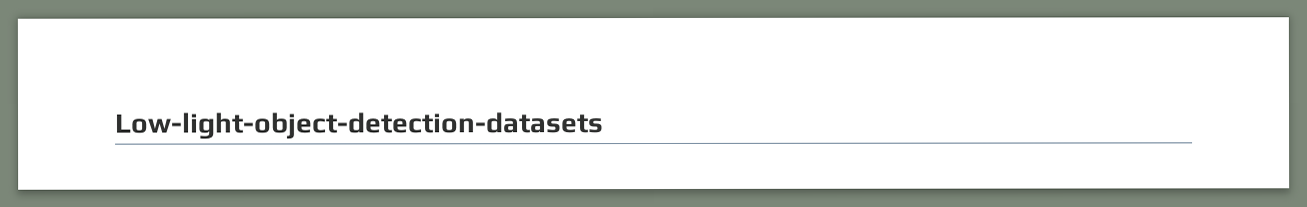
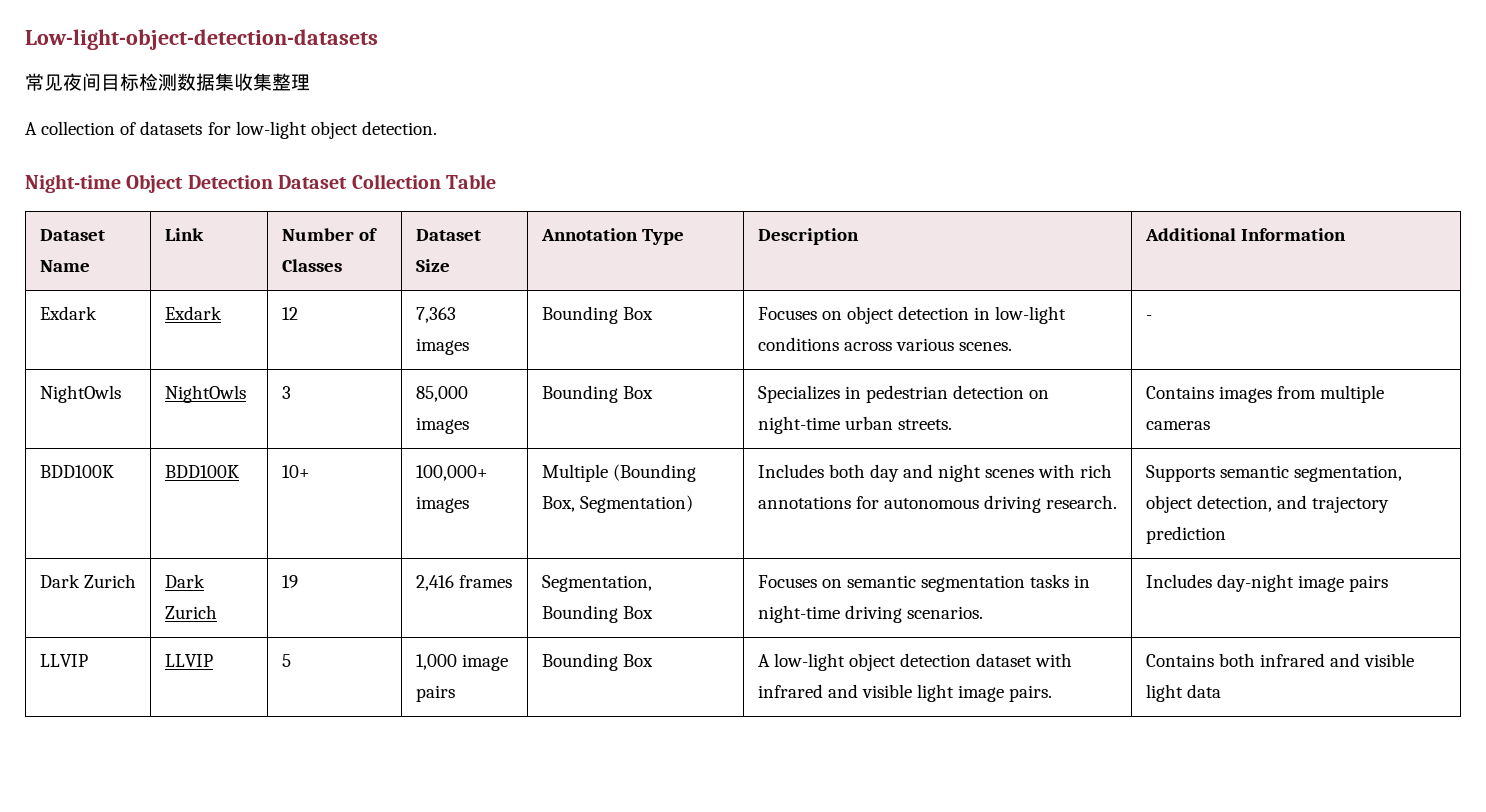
(604, 126) none -> [25,73,310,91] [25,121,437,139] [25,174,496,193] [39,229,105,241] [39,260,90,272] [164,228,204,241] [281,228,377,241] [281,259,342,272] [415,229,481,241] [415,259,450,272] [540,228,684,245] [757,228,859,245] [1144,228,1346,241] [39,306,97,320] [164,306,222,320] [281,307,298,320] [415,307,456,323] [415,338,469,355] [541,306,653,324] [757,306,1067,324] [757,337,1012,351] [1145,315,1152,320] [39,385,121,403] [164,385,246,403] [281,386,291,399] [415,386,468,402] [415,417,469,434] [541,385,653,403] [757,385,1050,403] [757,416,952,434] [1145,385,1384,403] [1145,421,1210,430] [39,465,114,478] [164,465,239,478] [281,465,310,478] [415,465,488,481] [415,496,469,513] [541,464,696,482] [541,495,693,513] [757,464,1113,482] [757,495,1118,513] [1145,465,1402,482] [1145,495,1389,513] [1145,526,1226,544] [39,574,136,588] [164,574,205,588] [164,605,217,619] [281,575,298,588] [415,575,512,591] [541,575,652,592] [541,605,653,623] [757,574,1091,592] [757,605,983,623] [1145,574,1388,592] [39,654,88,667] [164,654,213,667] [281,654,291,667] [415,654,508,671] [415,685,455,702] [541,653,653,671] [757,653,1073,671] [757,684,1053,702] [1145,653,1415,667] [1145,684,1221,702] // 常见夜间目标检测数据集收集整理 // A collection of datasets for low-light object detection. // Night-time Object Detection Dataset Collection Table // Dataset Name | Link | Number of Classes | Dataset Size | Annotation Type | Description | Additional Information // Exdark | Exdark | 12 | 7,363 images | Bounding Box | Focuses on object detection in low-light conditions across various scenes. | - // NightOwls | NightOwls | 3 | 85,000 images | Bounding Box | Specializes in pedestrian detection on night-time urban streets. | Contains images from multiple cameras // BDD100K | BDD100K | 10+ | 100,000+ images | Multiple (Bounding Box, Segmentation) | Includes both day and night scenes with rich annotations for autonomous driving research. | Supports semantic segmentation, object detection, and trajectory prediction // Dark Zurich | Dark Zurich | 19 | 2,416 frames | Segmentation, Bounding Box | Focuses on semantic segmentation tasks in night-time driving scenarios. | Includes day-night image pairs // LLVIP | LLVIP | 5 | 1,000 image pairs | Bounding Box | A low-light object detection dataset with infrared and visible light image pairs. | Contains both infrared and visible light data

